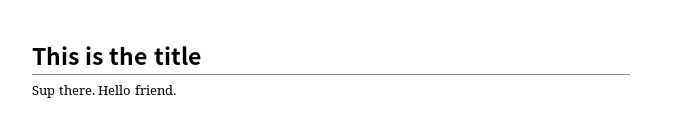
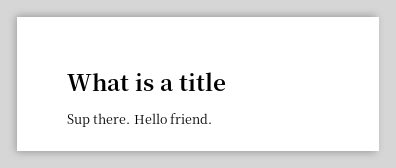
[32,46,148,65] This is the -> [67,73,175,91] What is a

